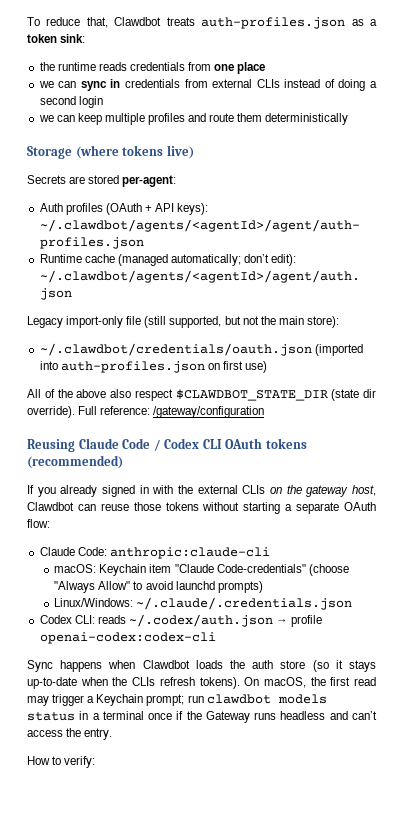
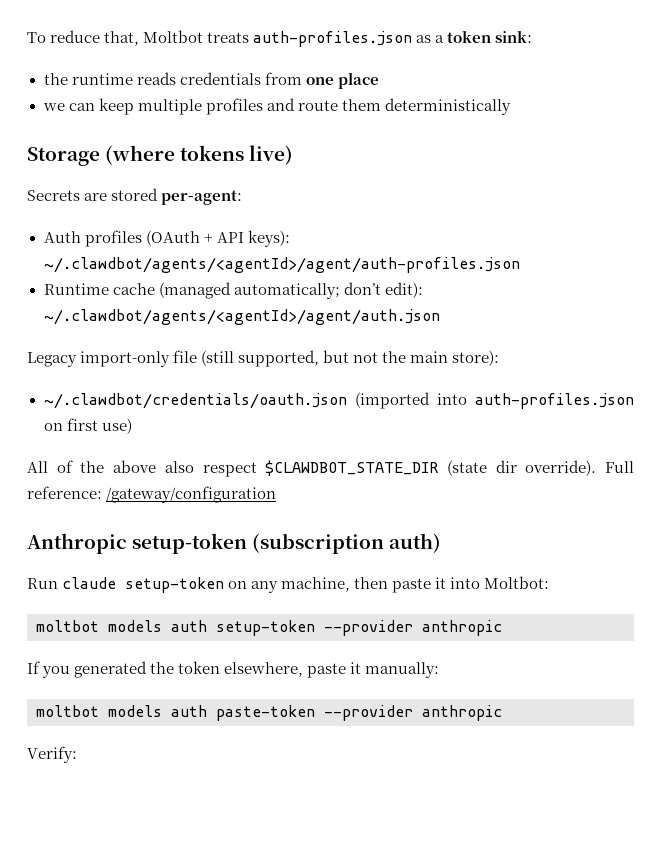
[114,17,162,26] Clawdbot -> [143,30,204,43] Moltbot
[38,79,377,91] [39,96,103,108] // we can sync in credentials from external CLIs instead of doing a second login -> (379, 80) none
[27,438,307,452] [27,455,123,469] [27,485,377,497] [27,502,376,514] [27,519,50,528] [39,547,270,559] [54,564,349,576] [54,581,263,593] [54,597,353,610] [39,614,323,627] [39,632,216,644] [27,660,376,672] [27,677,376,689] [27,694,327,706] [27,711,377,723] [27,728,113,740] [27,756,96,768] Reusing Claude Code / Codex CLI OAuth tokens (recommended) // If you already signed in with the external CLIs on the gateway host, Clawdbot can reuse those tokens without starting a separate OAuth flow: // Claude Code: anthropic:claude-cli // macOS: Keychain item "Claude Code-credentials" (choose "Always Allow" to avoid launchd prompts) // Linux/Windows: ~/.claude/.credentials.json // Codex CLI: reads ~/.codex/auth.json → profile openai-codex:codex-cli // Sync happens when Clawdbot loads the auth store (so it stays up-to-date when the CLIs refresh tokens). On macOS, the first read may trigger a Keychain prompt; run clawdbot models status in a terminal once if the Gateway runs headless and can’t access the entry. // How to verify: -> [27,533,442,554] [27,576,550,593] [36,620,502,636] [27,661,440,678] [36,705,502,721] [27,746,77,763] Anthropic setup-token (subscription auth) // Run claude setup-token on any machine, then paste it into Moltbot: // moltbot models auth setup-token --provider anthropic // If you generated the token elsewhere, paste it manually: // moltbot models auth paste-token --provider anthropic // Verify:

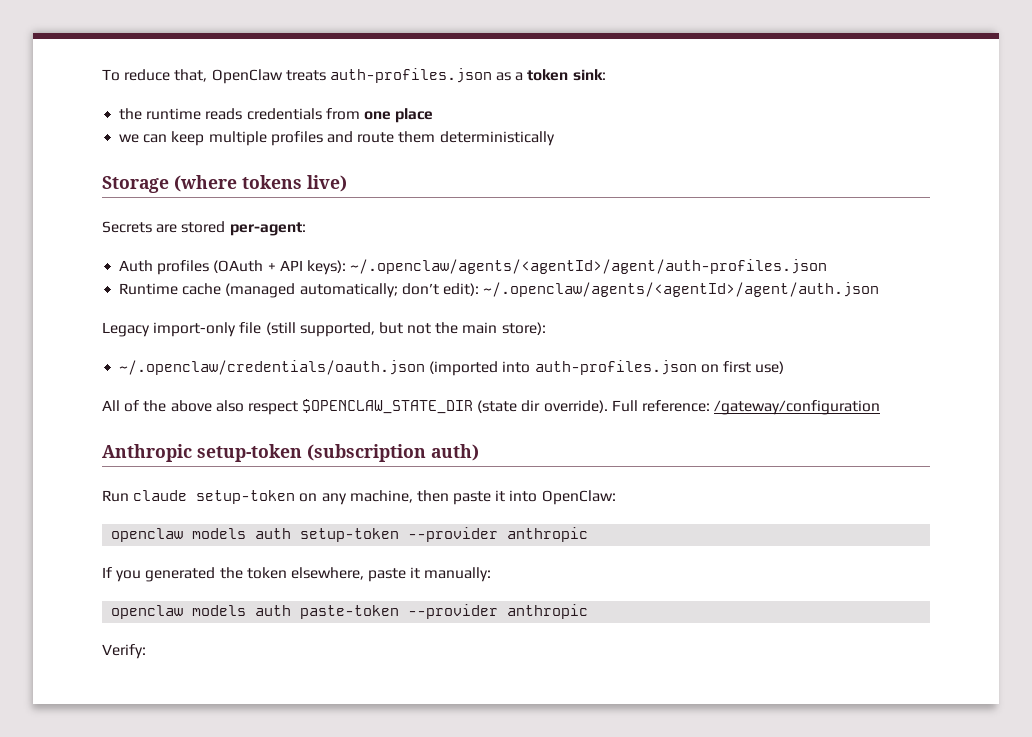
[143,30,204,43] Moltbot -> [211,69,283,84] OpenClaw
[43,257,520,273] ~/.clawdbot/agents/<agentId>/agent/auth-profiles.json -> [350,259,828,274] ~/.openclaw/agents/<agentId>/agent/auth-profiles.json
[43,309,440,325] ~/.clawdbot/agents/<agentId>/agent/auth.json -> [483,282,880,297] ~/.openclaw/agents/<agentId>/agent/auth.json
[43,393,347,409] ~/.clawdbot/credentials/oauth.json -> [119,360,426,375] ~/.openclaw/credentials/oauth.json
[265,460,439,476] $CLAWDBOT_STATE_DIR -> [302,399,474,414] $OPENCLAW_STATE_DIR
[484,576,550,589] [36,620,99,632] Moltbot: // moltbot -> [541,490,616,505] [111,528,184,542] OpenClaw: // openclaw
[36,705,99,717] moltbot -> [111,605,184,619] openclaw

